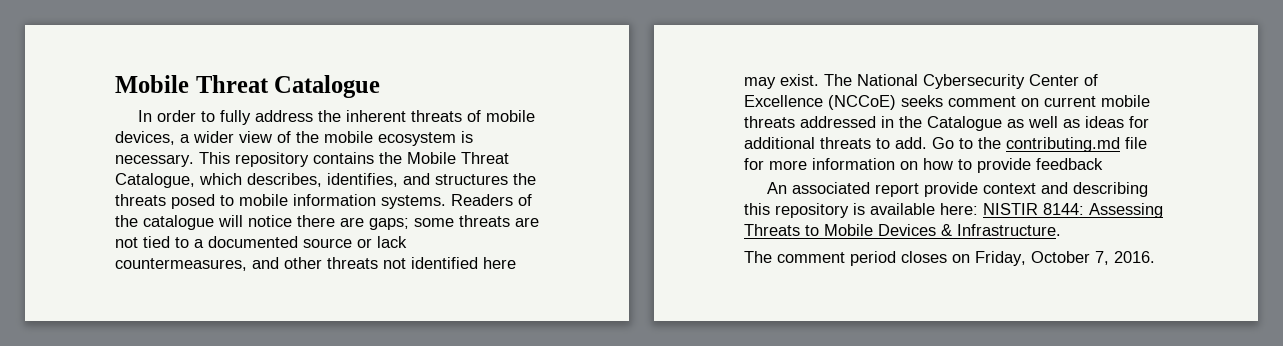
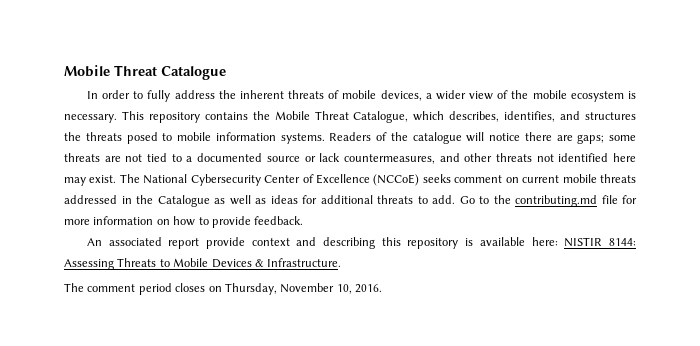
[1036,158,1103,170] feedback -> [254,216,304,225] feedback.
[975,251,1109,266] Friday, October 7, -> [224,283,352,295] Thursday, November 10,

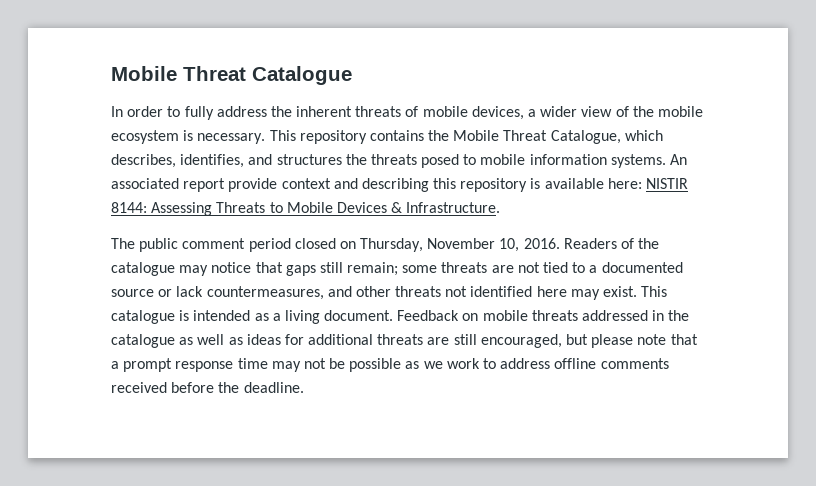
[329,132,636,144] [64,153,636,164] [64,174,637,186] [64,195,637,207] [64,216,304,228] Readers of the catalogue will notice there are gaps; some threats are not tied to a documented source or lack countermeasures, and other threats not identified here may exist. The National Cybersecurity Center of Excellence (NCCoE) seeks comment on current mobile threats addressed in the Catalogue as well as ideas for additional threats to add. Go to the contributing.md file for more information on how to provide feedback. // -> (666, 161) none
(84, 287) none -> [139,238,179,252] public
[175,283,206,292] closes -> [294,238,336,249] closed
(382, 288) none -> [563,238,660,249] [111,262,683,276] [111,286,668,300] [111,310,690,324] [111,334,698,348] [111,358,669,372] [111,382,304,393] Readers of the catalogue may notice that gaps still remain; some threats are not tied to a documented source or lack countermeasures, and other threats not identified here may exist. This catalogue is intended as a living document. Feedback on mobile threats addressed in the catalogue as well as ideas for additional threats are still encouraged, but please note that a prompt response time may not be possible as we work to address offline comments received before the deadline.

